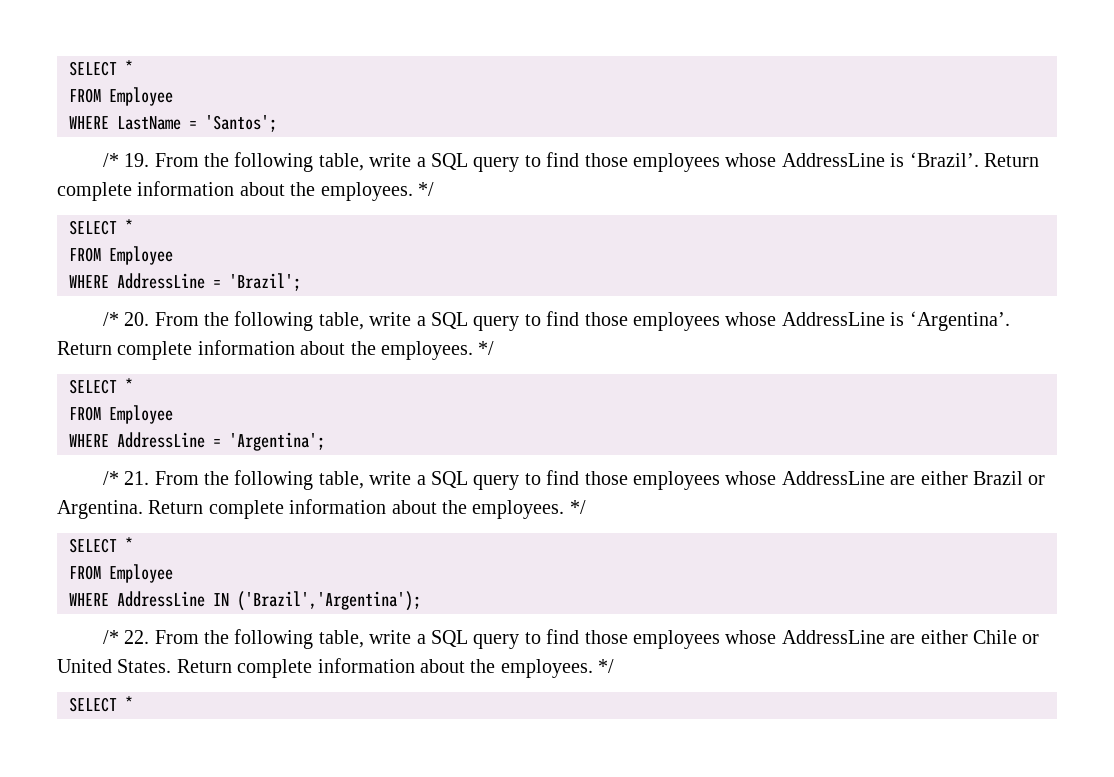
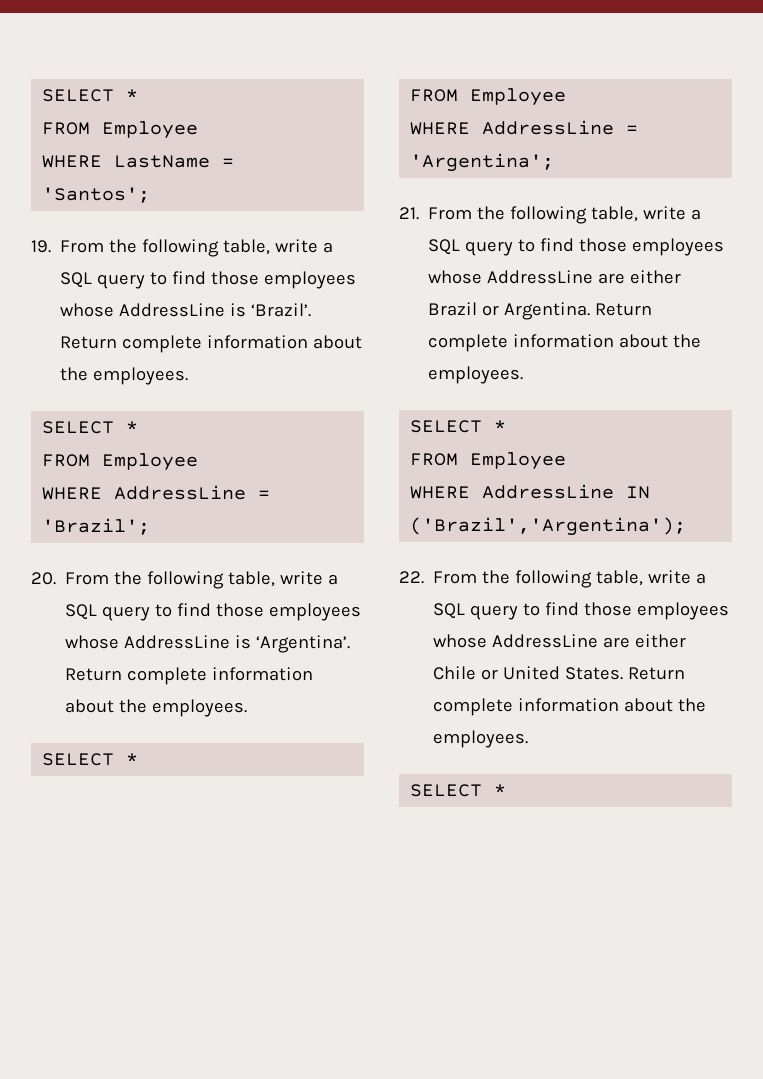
[102,153,119,167] /* -> (151, 195) none
[418,182,434,196] */ -> (189, 376) none
[102,312,119,326] /* -> (151, 526) none
[478,341,495,355] */ -> (248, 708) none
[102,471,119,485] /* -> (555, 162) none
[569,500,586,514] */ -> (524, 375) none
[102,630,119,644] /* -> (687, 526) none
[598,659,615,673] */ -> (529, 739) none

